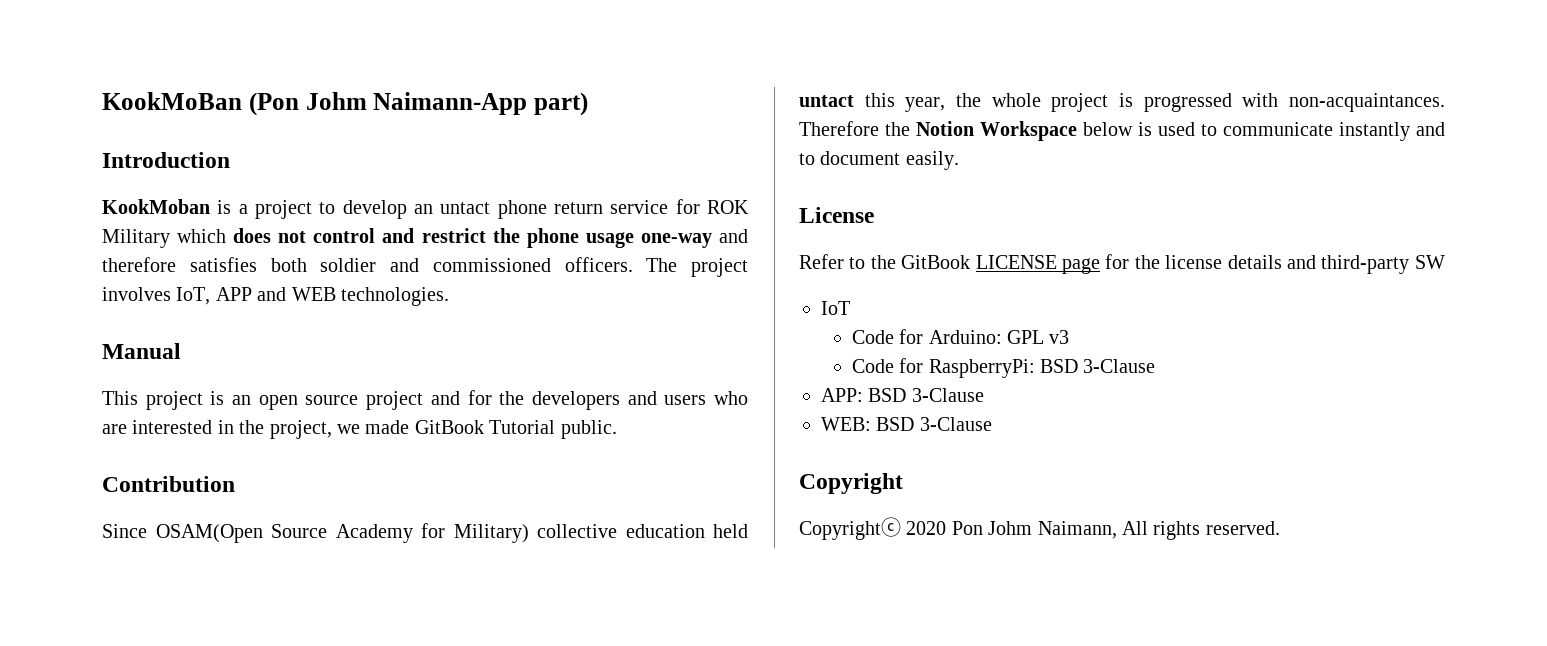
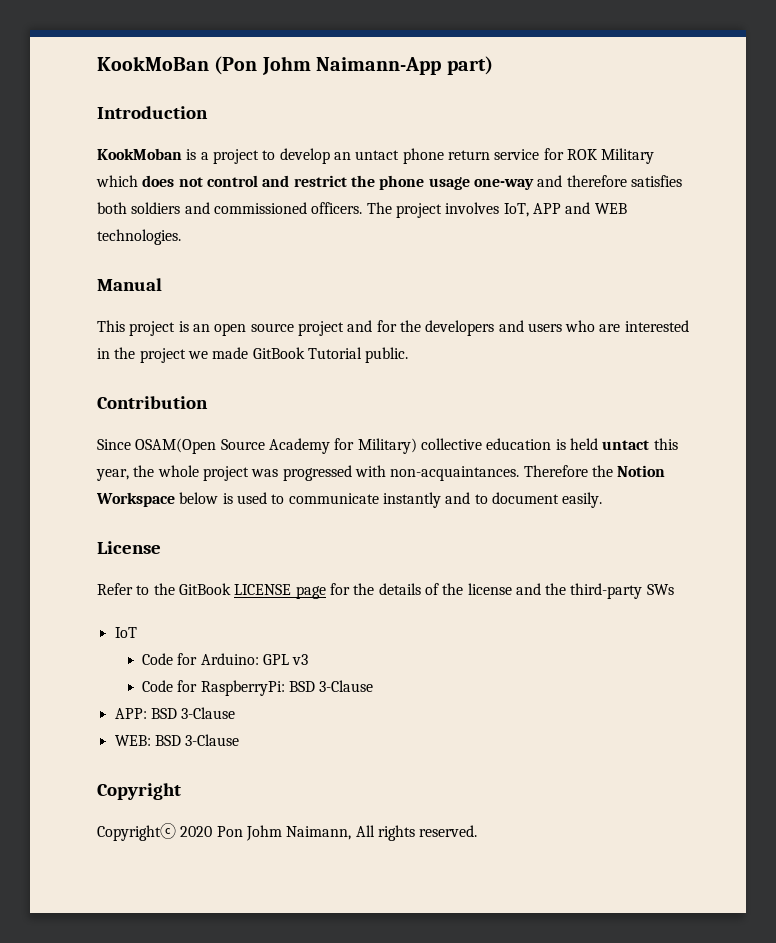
[320,258,377,272] soldier -> [131,202,181,214] soldiers
[269,420,332,439] project, -> [139,348,186,363] project
(705, 531) none -> [555,439,566,450] is
[1119,93,1133,107] is -> [251,469,279,477] was
[1165,255,1445,274] license details and third-party SW -> [378,583,674,599] details of the license and the third-party SWs

